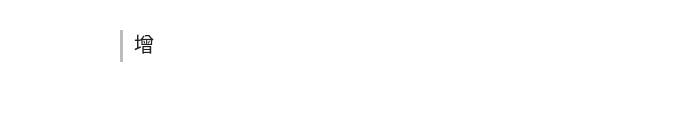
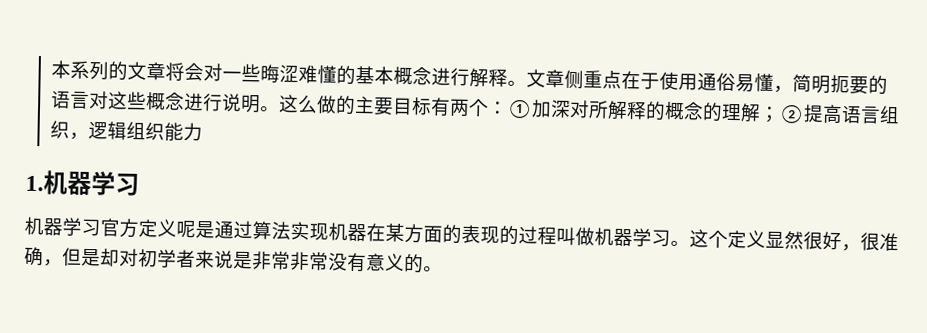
[133,34,154,54] 增 -> [50,60,888,95] [50,90,900,125] [49,120,203,142] [25,170,140,196] [24,216,899,252] [24,246,443,274] 本系列的文章将会对一些晦涩难懂的基本概念进行解释。文章侧重点在于使用通俗易懂，简明扼要的语言对这些概念进行说明。这么做的主要目标有两个：①加深对所解释的概念的理解；②提高语言组织，逻辑组织能力 // 1.机器学习 // 机器学习官方定义呢是通过算法实现机器在某方面的表现的过程叫做机器学习。这个定义显然很好，很准确，但是却对初学者来说是非常非常没有意义的。

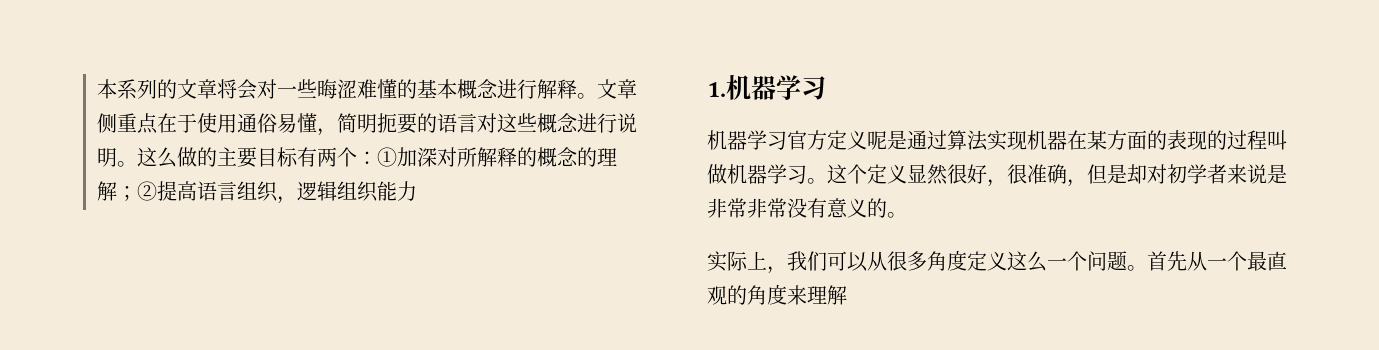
(443, 269) none -> [707,250,1287,274] [707,284,847,305] // 实际上，我们可以从很多角度定义这么一个问题。首先从一个最直观的角度来理解

